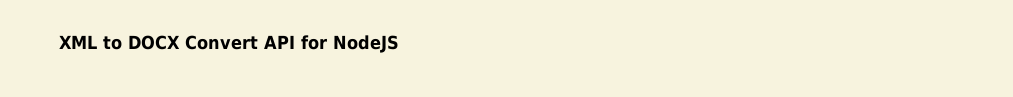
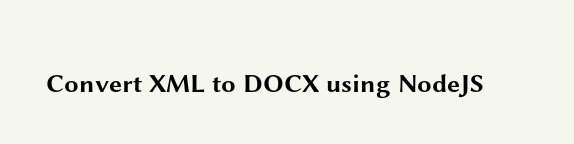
(59, 42) none -> [46,75,142,92] Convert
[185,35,327,50] Convert API for -> [326,74,392,98] using

